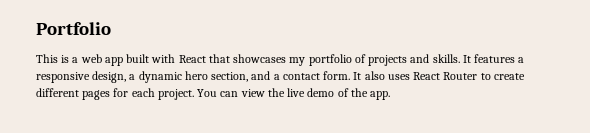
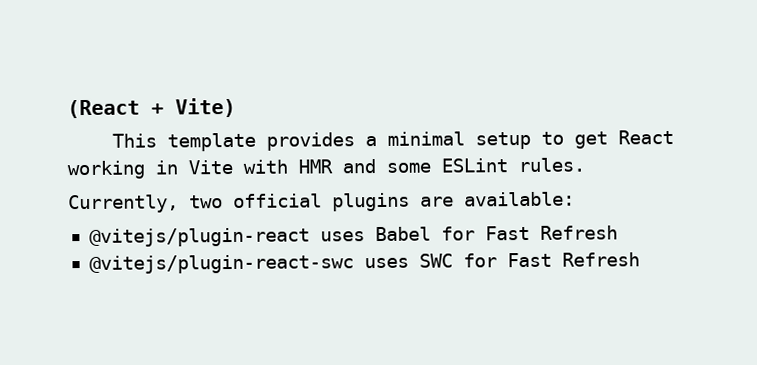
[36,22,111,35] [36,54,525,66] [36,71,525,83] [36,88,391,100] Portfolio // This is a web app built with React that showcases my portfolio of projects and skills. It features a responsive design, a dynamic hero section, and a contact form. It also uses React Router to create different pages for each project. You can view the live demo of the app. -> [67,97,236,119] [111,129,674,152] [67,157,585,180] [68,191,575,214] [88,225,618,247] [88,252,640,274] (React + Vite) // This template provides a minimal setup to get React working in Vite with HMR and some ESLint rules. // Currently, two official plugins are available: // @vitejs/plugin-react uses Babel for Fast Refresh // @vitejs/plugin-react-swc uses SWC for Fast Refresh

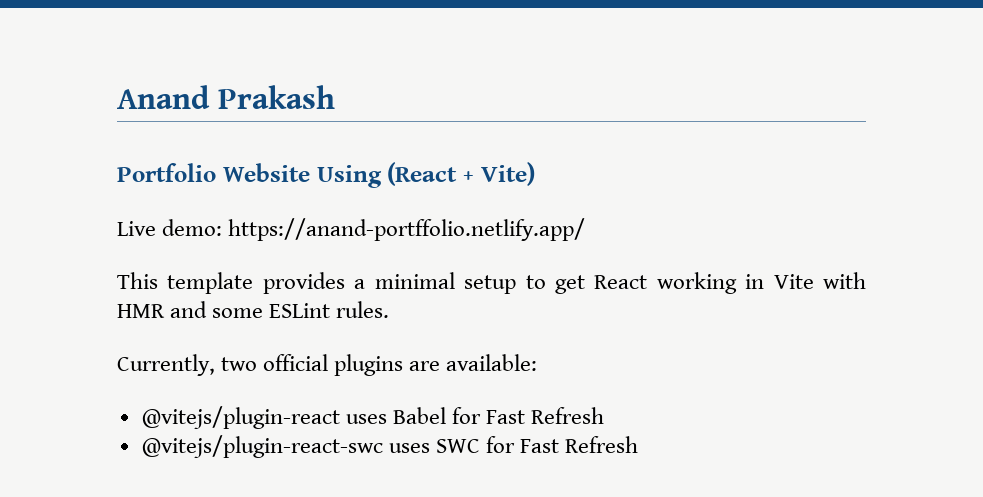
(67, 109) none -> [117,85,335,109] [117,163,382,188] Anand Prakash // Portfolio Website Using
(236, 107) none -> [117,218,586,241] // Live demo: https://anand-portffolio.netlify.app/

